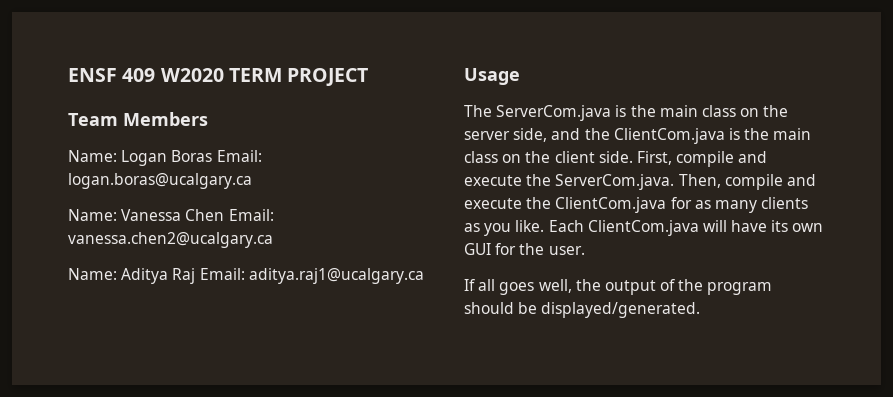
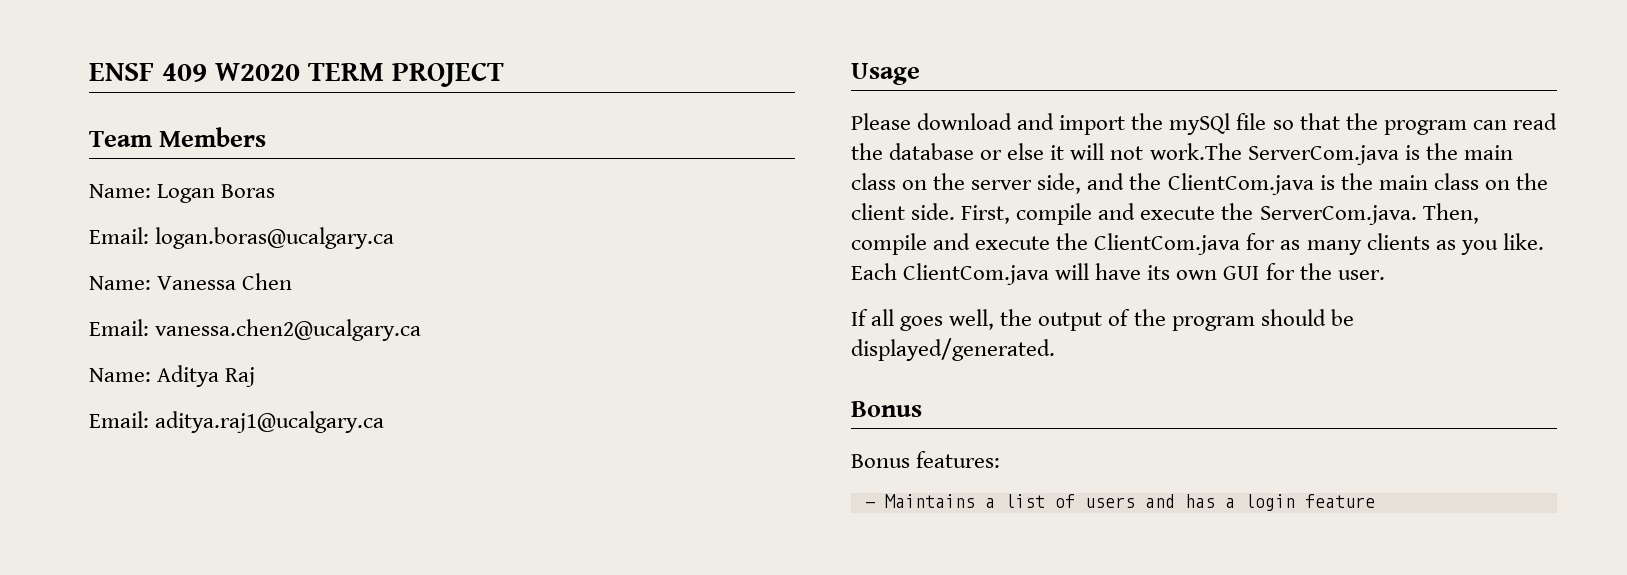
(213, 156) none -> (276, 191) //
(225, 215) none -> (293, 281) //
(196, 276) none -> (256, 377) //
[464,105,492,117] The -> [851,113,1557,135] [851,143,1242,160] Please download and import the mySQl file so that the program can read the database or else it will not work.The
(701, 310) none -> [851,401,922,417] [851,451,1001,468] [864,494,1375,511] // Bonus // Bonus features: // - Maintains a list of users and has a login feature

